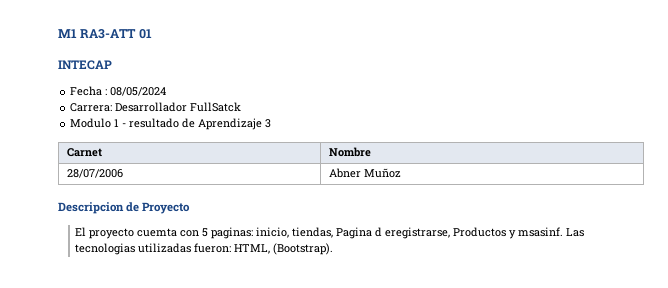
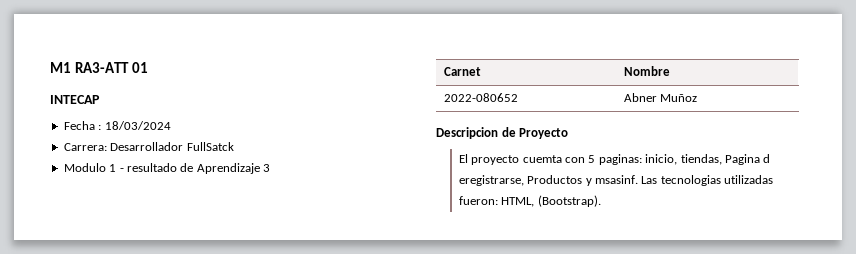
[110,87,167,96] 08/05/2024 -> [104,121,171,130] 18/03/2024
[66,169,123,178] 28/07/2006 -> [443,93,518,102] 2022-080652

